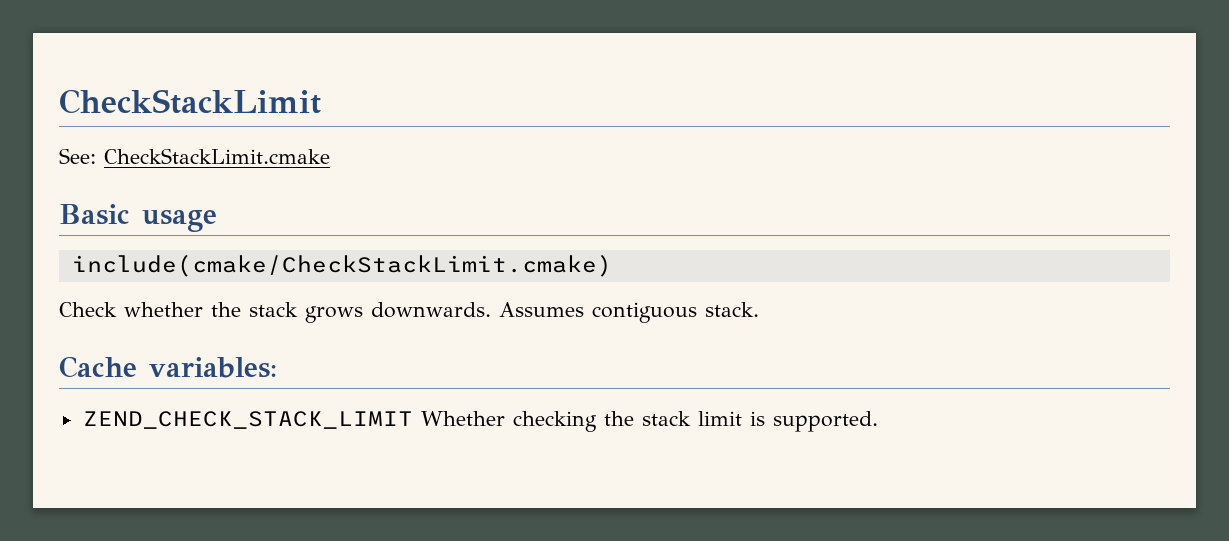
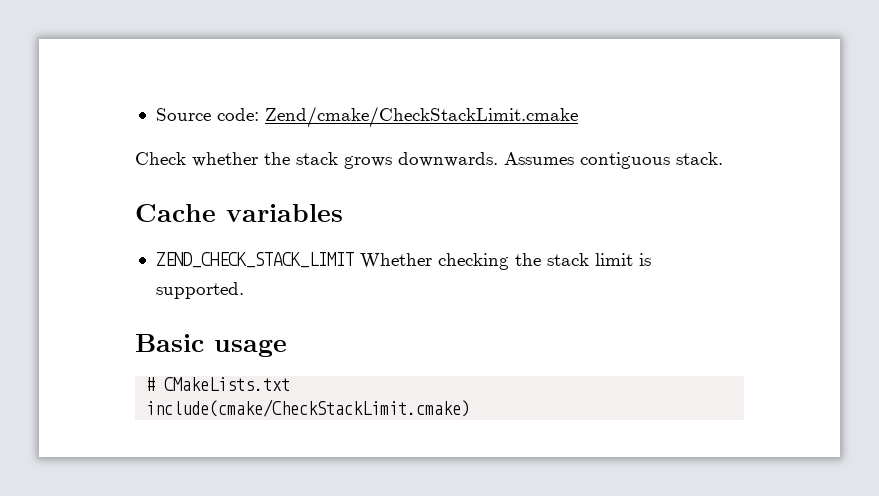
[59,89,321,114] [59,148,330,164] [59,204,217,232] [71,254,612,277] CheckStackLimit // See: CheckStackLimit.cmake // Basic usage // include(cmake/CheckStackLimit.cmake) -> [155,106,578,128] Source code: Zend/cmake/CheckStackLimit.cmake
[149,357,277,378] variables: -> [226,204,343,222] variables
(878, 421) none -> [135,334,287,357] [146,377,291,391] [146,399,471,417] // Basic usage // # CMakeLists.txt // include(cmake/CheckStackLimit.cmake)

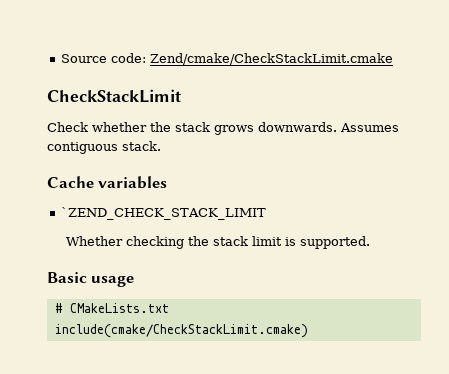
(578, 117) none -> [47,89,181,103] // CheckStackLimit
[155,252,354,268] ZEND_CHECK_STACK_LIMIT -> [60,207,266,220] `ZEND_CHECK_STACK_LIMIT //

